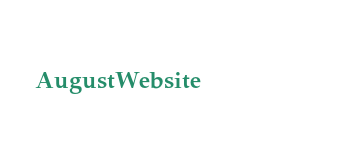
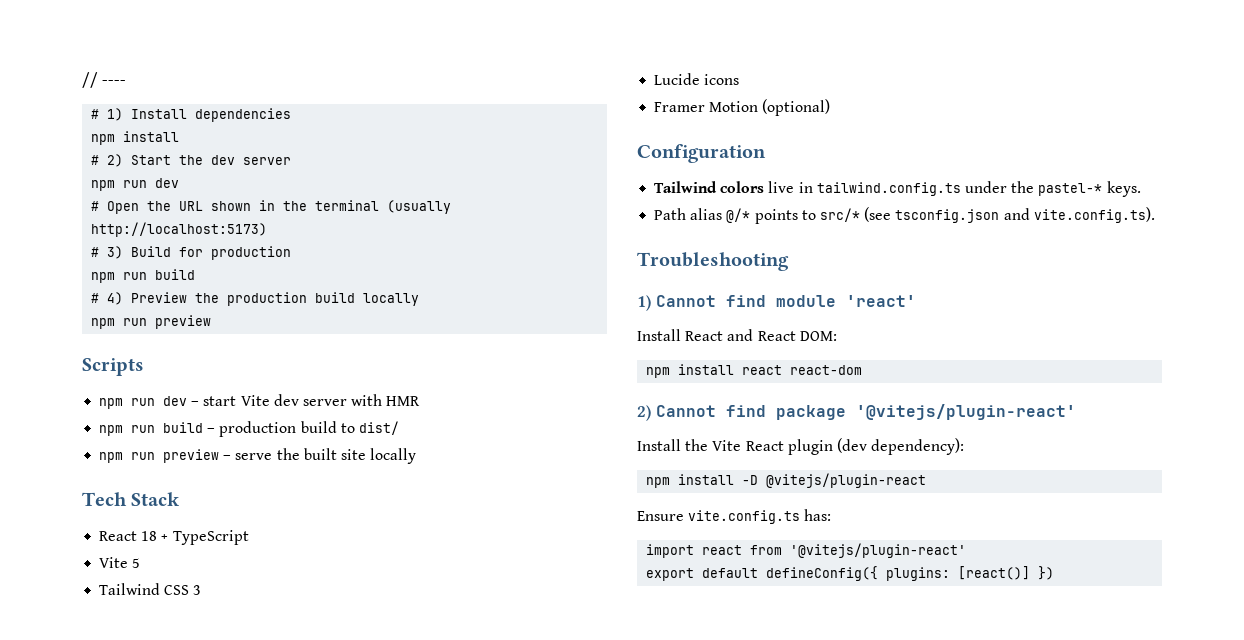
[35,72,201,94] AugustWebsite -> [82,72,127,88] [91,108,292,122] [91,131,180,145] [91,154,292,167] [91,178,180,191] [91,200,452,214] [91,222,268,237] [91,246,292,260] [91,269,196,283] [91,292,420,306] [91,315,212,329] [82,358,144,376] [99,394,421,409] [99,421,399,437] [99,448,417,464] [82,492,181,506] [99,530,249,545] [99,557,141,568] [99,583,202,595] [654,73,740,85] [654,99,831,116] [637,144,766,163] [654,181,1141,197] [654,207,1155,224] [637,252,789,271] [637,295,916,311] [637,329,837,341] [646,364,863,378] [637,404,1076,421] [637,438,965,455] [646,473,927,488] [637,509,832,524] [646,543,967,558] [646,566,1055,581] // ---- // # 1) Install dependencies // npm install // # 2) Start the dev server // npm run dev // # Open the URL shown in the terminal (usually http://localhost:5173) // # 3) Build for production // npm run build // # 4) Preview the production build locally // npm run preview // Scripts // npm run dev – start Vite dev server with HMR // npm run build – production build to dist/ // npm run preview – serve the built site locally // Tech Stack // React 18 + TypeScript // Vite 5 // Tailwind CSS 3 // Lucide icons // Framer Motion (optional) // Configuration // Tailwind colors live in tailwind.config.ts under the pastel-* keys. // Path alias @/* points to src/* (see tsconfig.json and vite.config.ts). // Troubleshooting // 1) Cannot find module 'react' // Install React and React DOM: // npm install react react-dom // 2) Cannot find package '@vitejs/plugin-react' // Install the Vite React plugin (dev dependency): // npm install -D @vitejs/plugin-react // Ensure vite.config.ts has: // import react from '@vitejs/plugin-react' // export default defineConfig({ plugins: [react()] })

